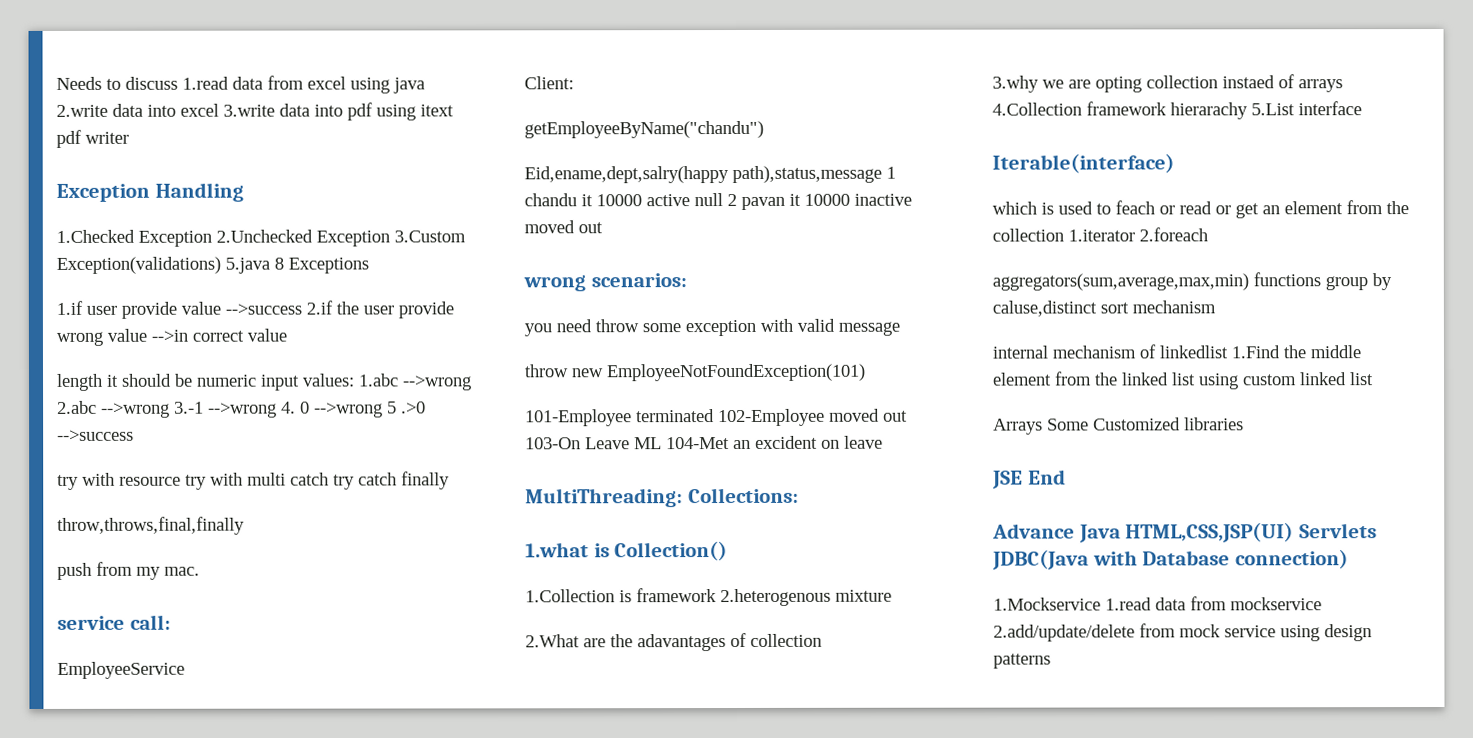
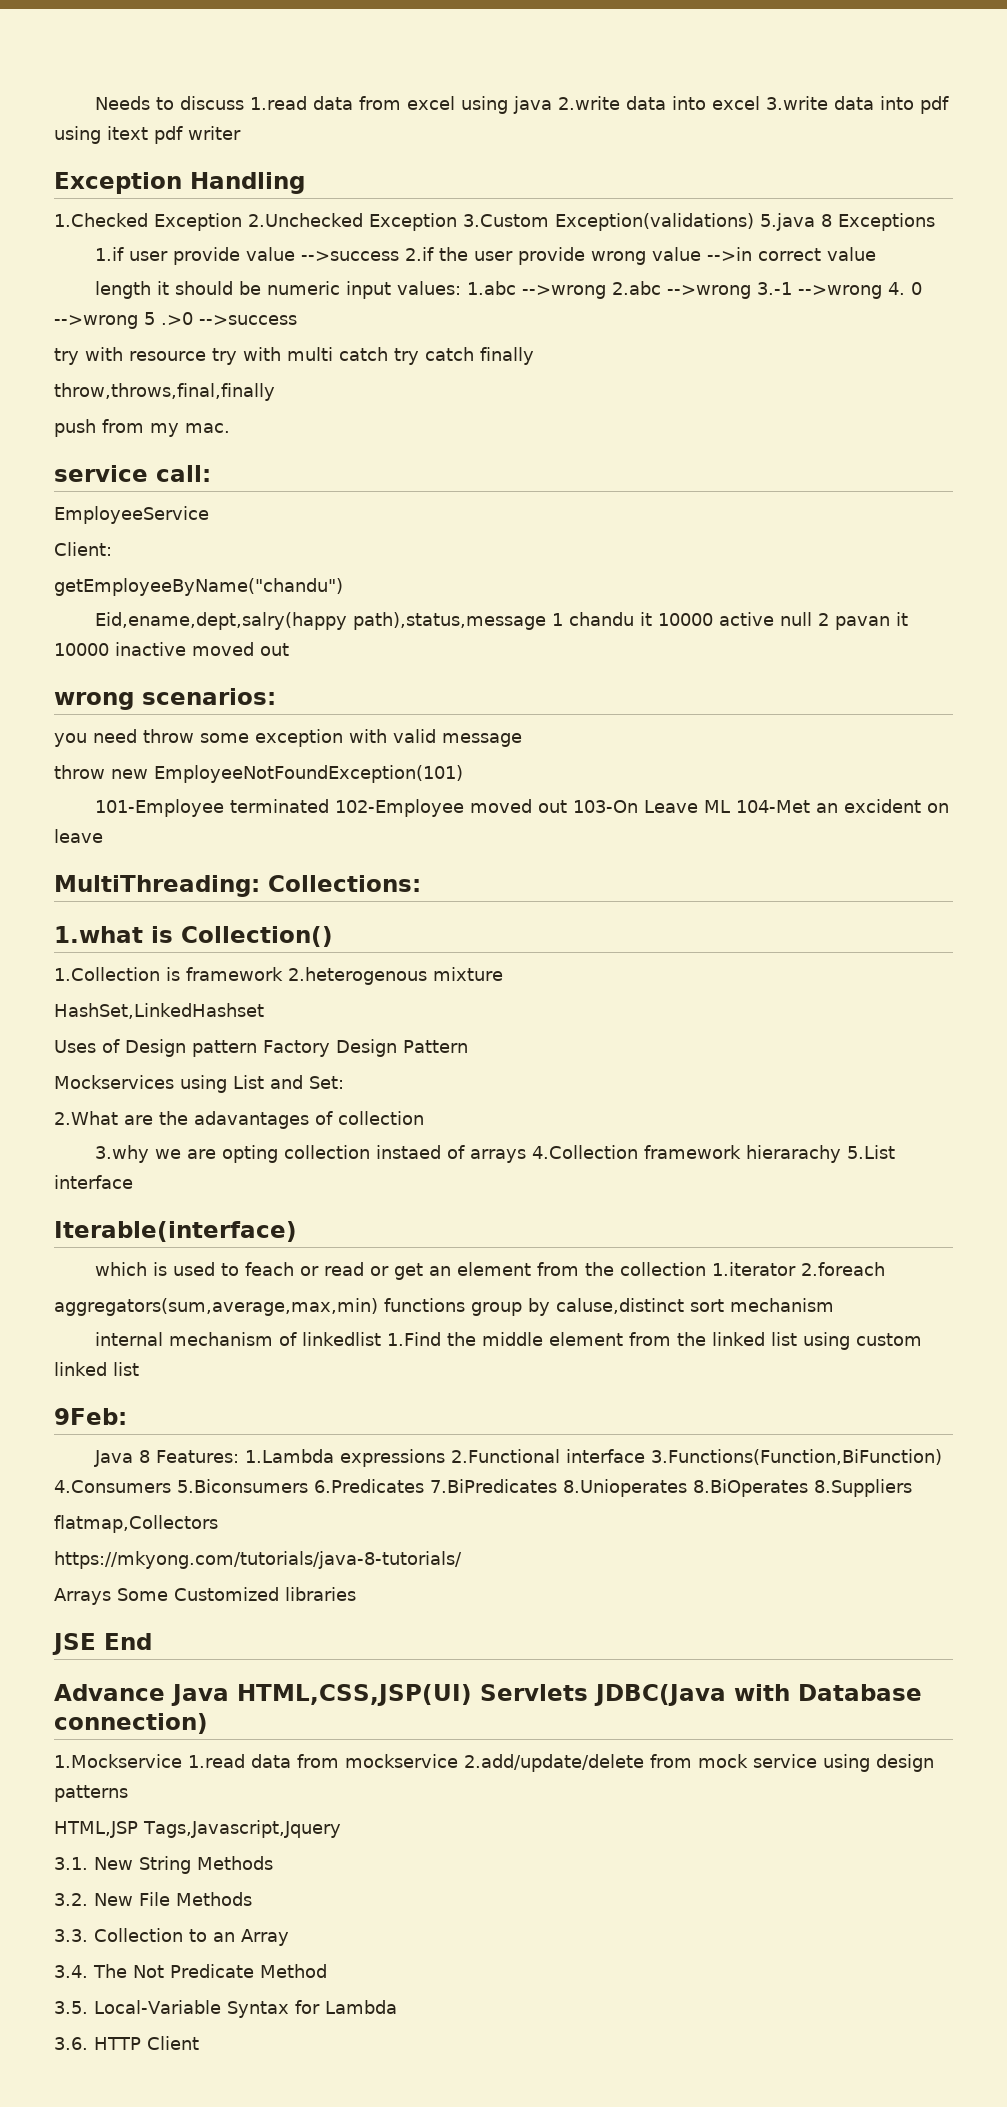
(892, 595) none -> [54,1003,264,1019] [54,1039,468,1057] [54,1075,344,1093] // HashSet,LinkedHashset // Uses of Design pattern Factory Design Pattern // Mockservices using List and Set:
(1374, 379) none -> [54,1408,127,1425] [94,1449,943,1467] [54,1479,912,1497] [54,1515,218,1533] [54,1551,462,1569] // 9Feb: // Java 8 Features: 1.Lambda expressions 2.Functional interface 3.Functions(Function,BiFunction) 4.Consumers 5.Biconsumers 6.Predicates 7.BiPredicates 8.Unioperates 8.BiOperates 8.Suppliers // flatmap,Collectors // https://mkyong.com/tutorials/java-8-tutorials/
(1051, 661) none -> [54,1820,341,1838] [54,1856,273,1874] [54,1892,252,1906] [54,1928,289,1946] [54,1964,327,1978] [54,2000,397,2018] [54,2036,199,2050] // HTML,JSP Tags,Javascript,Jquery // 3.1. New String Methods // 3.2. New File Methods // 3.3. Collection to an Array // 3.4. The Not Predicate Method // 3.5. Local-Variable Syntax for Lambda // 3.6. HTTP Client

